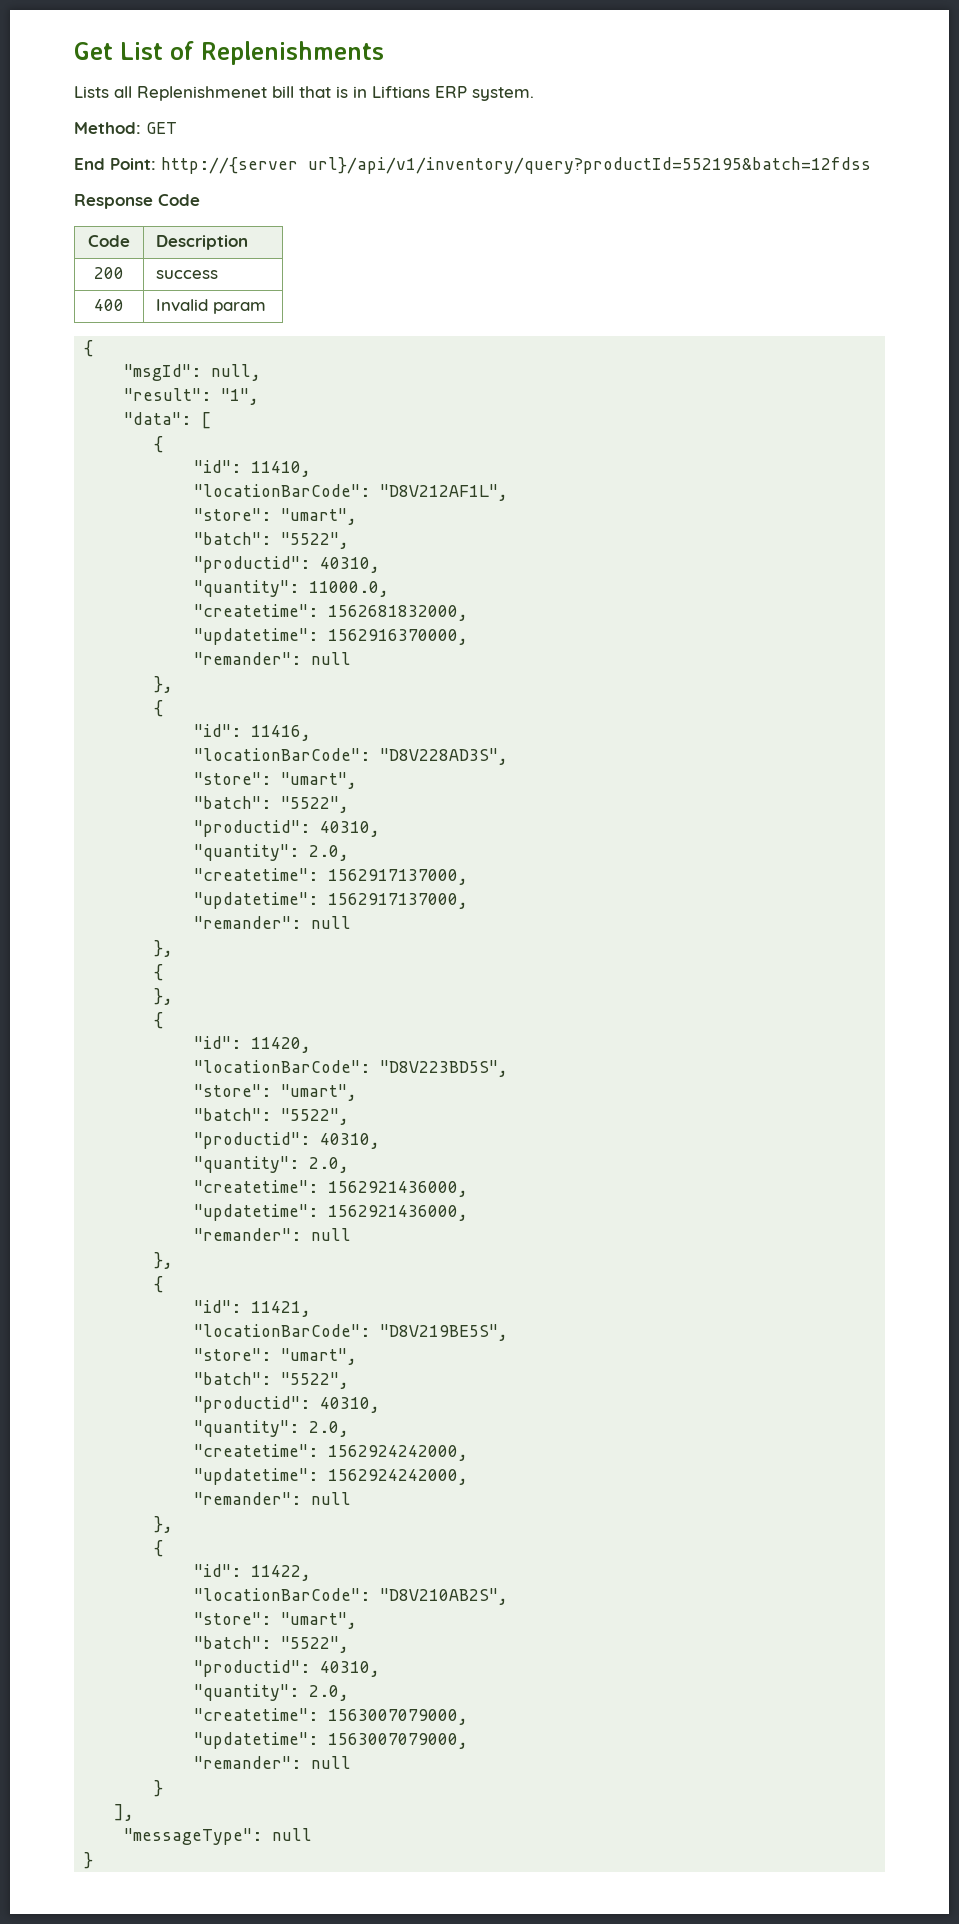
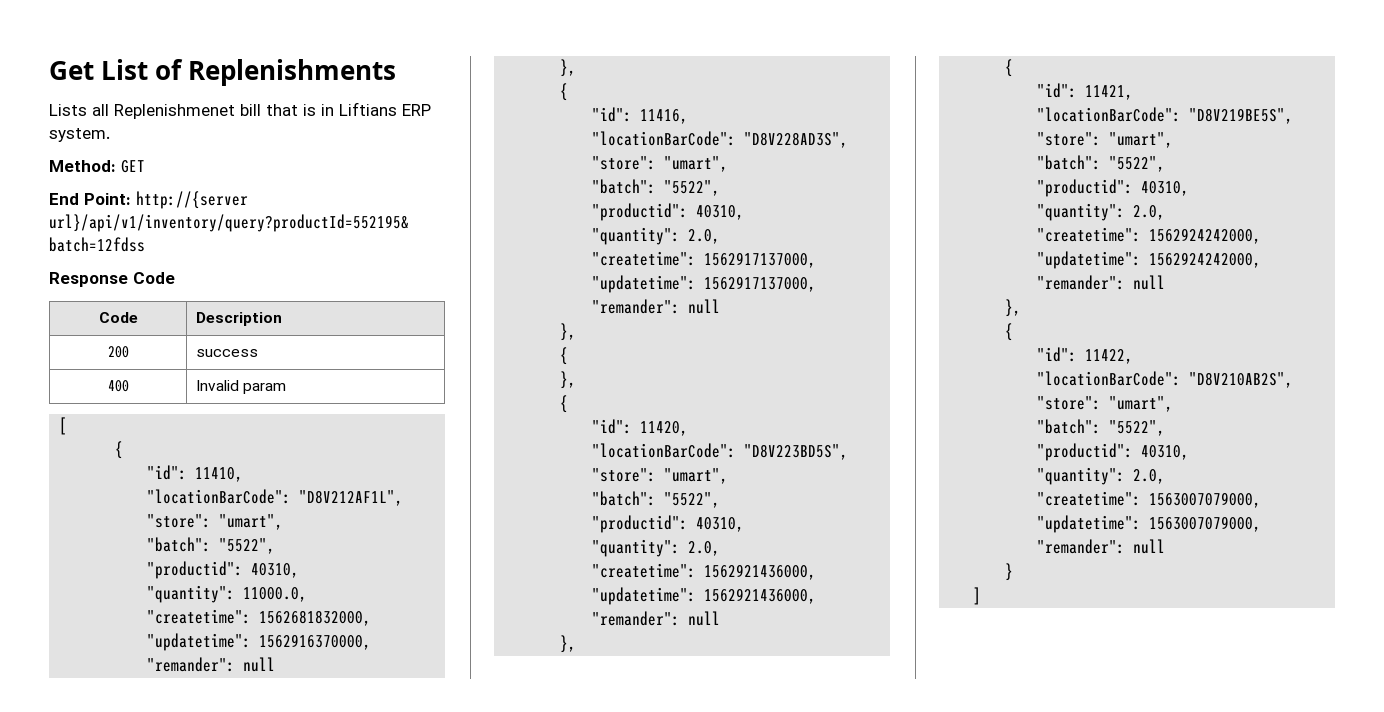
[84,340,94,357] [124,364,262,381] [124,388,260,405] [124,412,192,425] { // "msgId": null, // "result": "1", // "data": -> (287, 388) none
[114,1804,135,1821] [124,1828,313,1845] [84,1852,94,1869] ], // "messageType": null // } -> [973,587,982,605] ]

